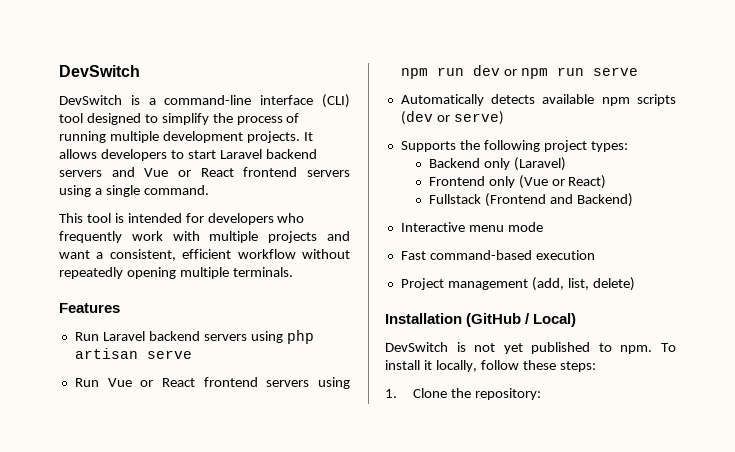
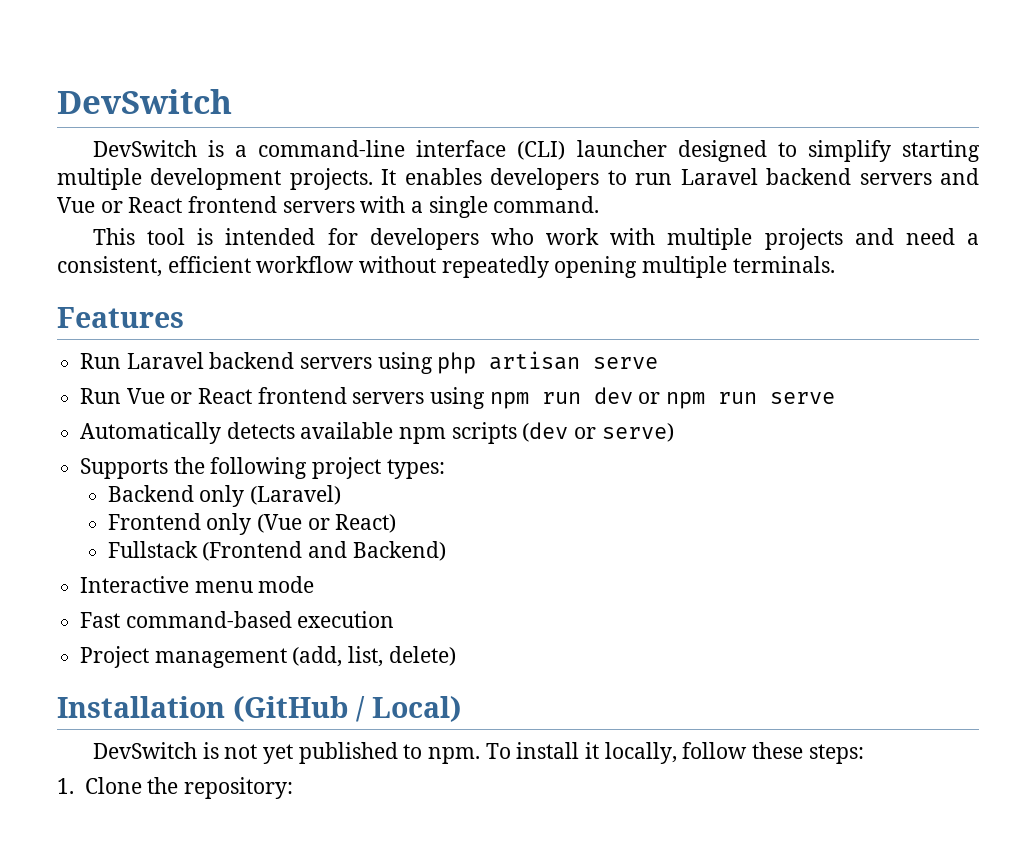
[59,113,83,123] tool -> [576,140,667,157] launcher
[212,113,300,125] [59,131,106,143] the process of running -> [902,140,981,162] starting
[59,149,97,159] allows -> [404,168,482,185] enables
[187,150,216,159] start -> [635,173,673,185] run
[59,185,91,197] using -> [360,196,406,213] with
[59,231,122,243] frequently -> (534, 236) none
[59,250,90,259] want -> [905,228,955,245] need

